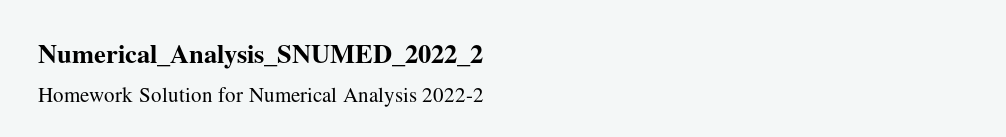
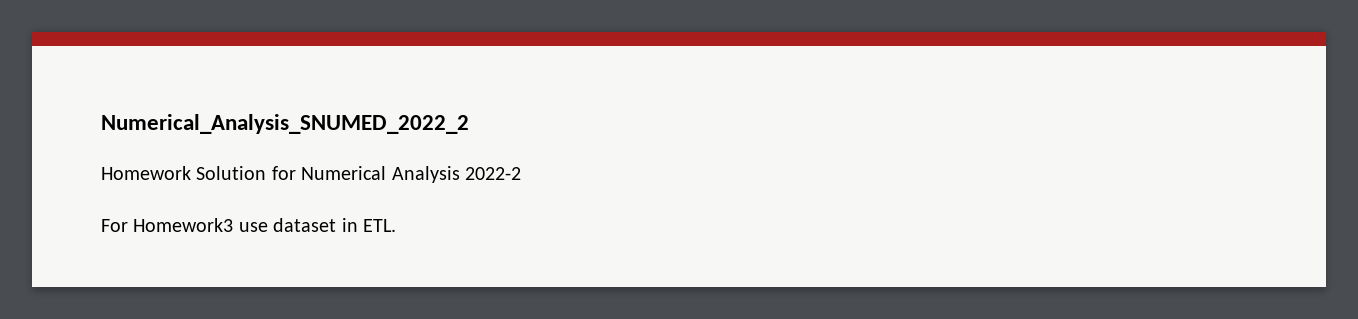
(485, 95) none -> [101,218,396,232] // For Homework3 use dataset in ETL.

